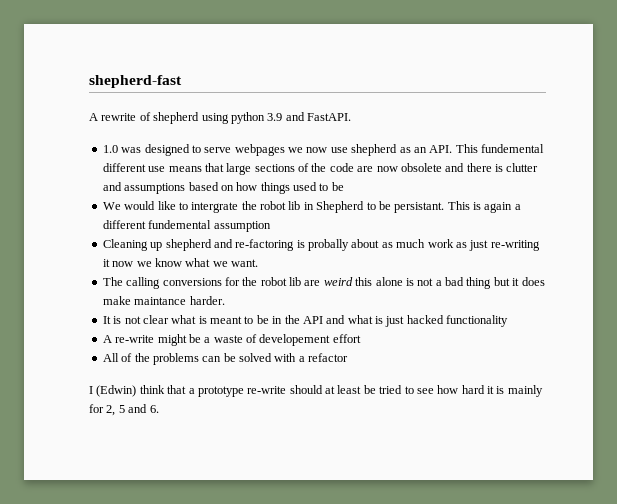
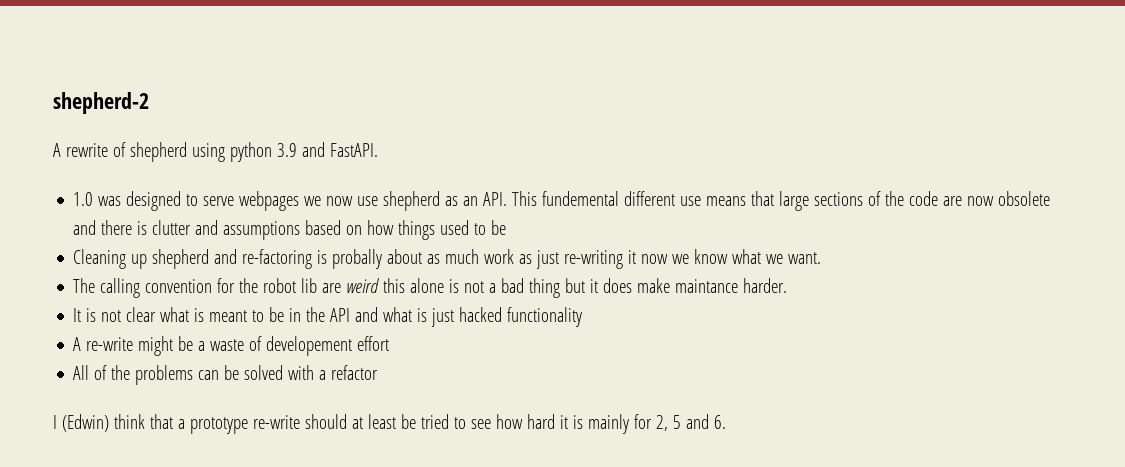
[89,75,182,88] shepherd-fast -> [53,92,149,114] shepherd-2
[102,201,521,213] [102,220,271,232] // We would like to intergrate the robot lib in Shepherd to be persistant. This is again a different fundemental assumption -> (507, 227) none
[162,278,222,286] conversions -> [145,279,213,293] convention

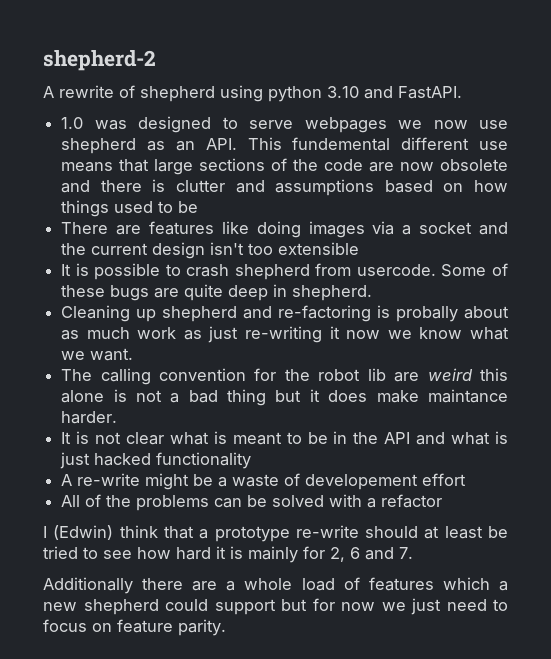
[276,143,297,157] 3.9 -> [327,86,359,98] 3.10
(507, 227) none -> [61,221,508,238] [61,242,360,259] [61,263,508,280] [61,284,373,301] // There are features like doing images via a socket and the current design isn't too extensible // It is possible to crash shepherd from usercode. Some of these bugs are quite deep in shepherd.
[672,414,726,429] 5 and 6. -> [350,547,413,560] [43,577,508,594] [43,598,508,615] [43,619,226,636] 6 and 7. // Additionally there are a whole load of features which a new shepherd could support but for now we just need to focus on feature parity.

